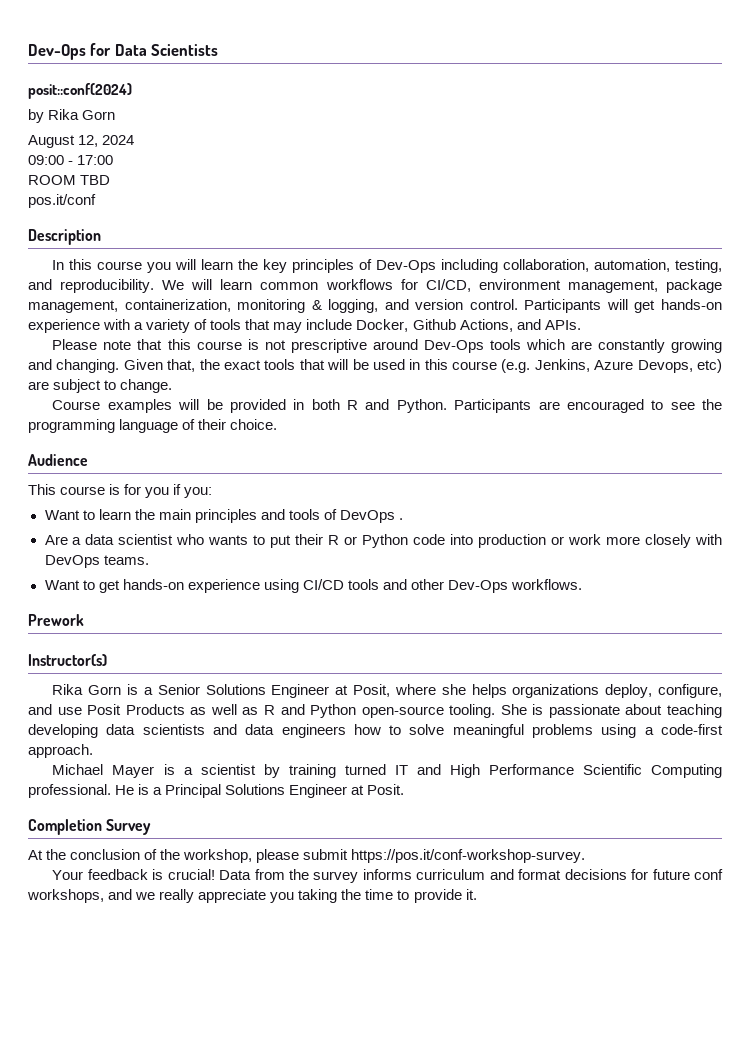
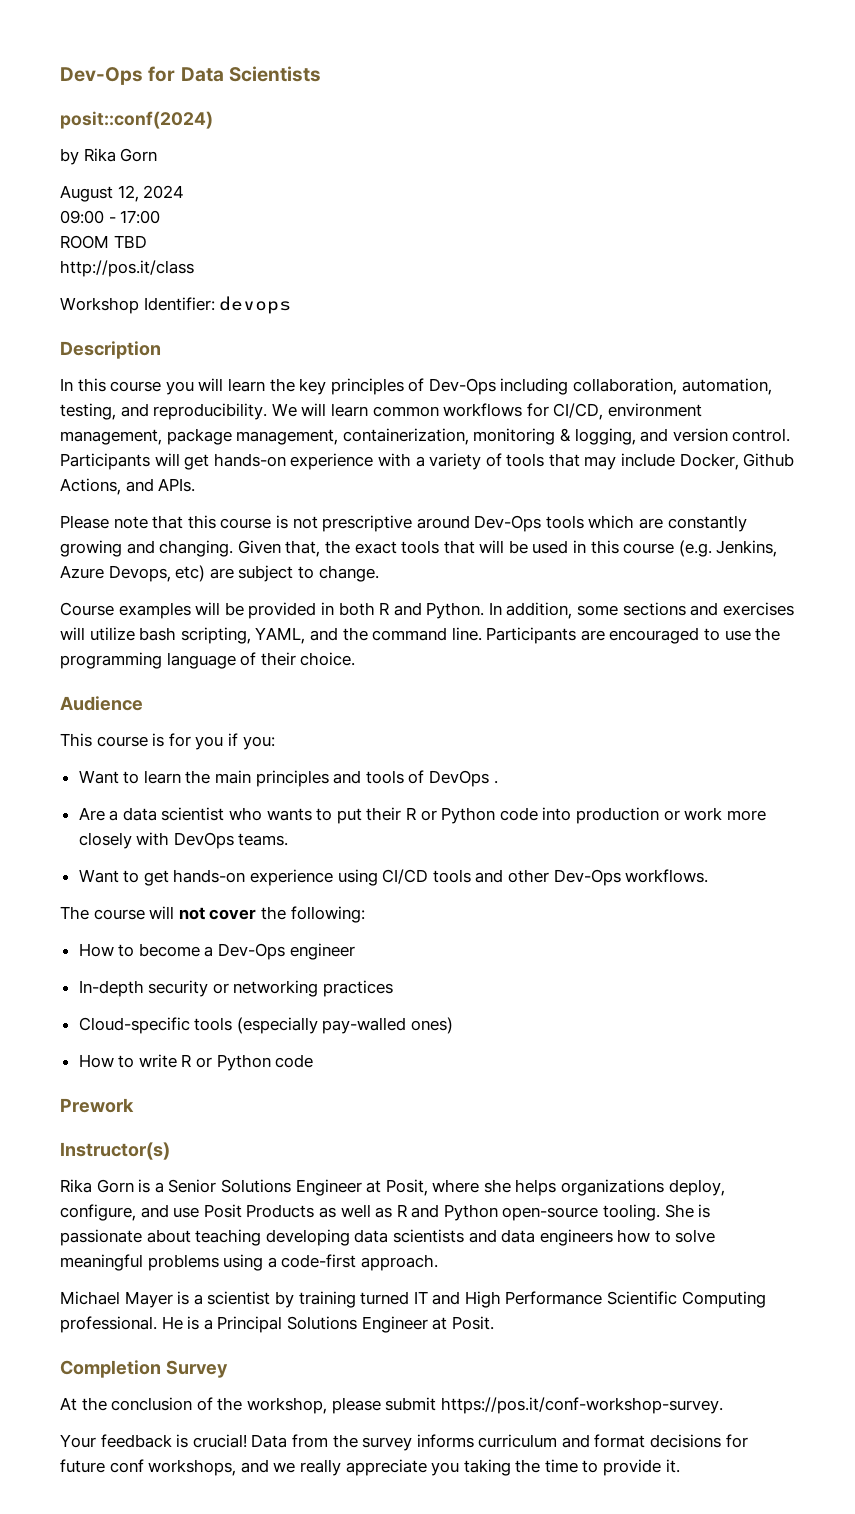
[28,194,96,208] pos.it/conf -> [60,260,194,277] [60,296,292,314] http://pos.it/class // Workshop Identifier: devops
(447, 406) none -> [488,602,794,619] [60,627,482,644] In addition, some sections and exercises will utilize bash scripting, YAML, and the command line.
[670,402,695,410] see -> [724,630,751,641] use
(583, 584) none -> [60,906,365,923] [78,943,355,960] [78,980,394,997] [78,1017,454,1034] [78,1054,314,1071] // The course will not cover the following: // How to become a Dev-Ops engineer // In-depth security or networking practices // Cloud-specific tools (especially pay-walled ones) // How to write R or Python code

